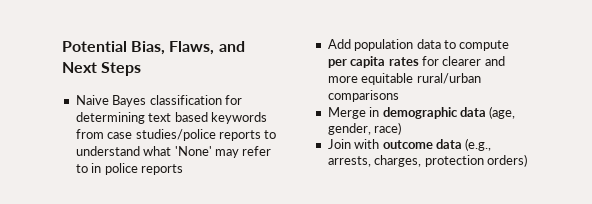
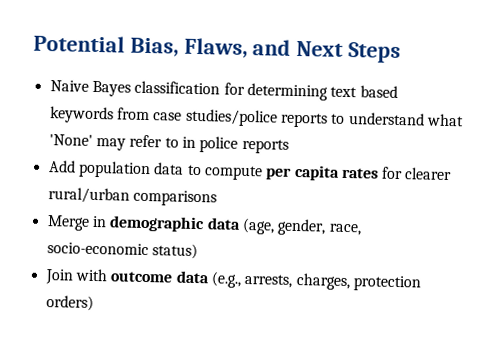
[484,56,505,66] [327,73,414,85] and more equitable -> (453, 174) none
[374,122,402,135] race) -> [328,223,362,236] [46,242,198,260] race, socio-economic status)

